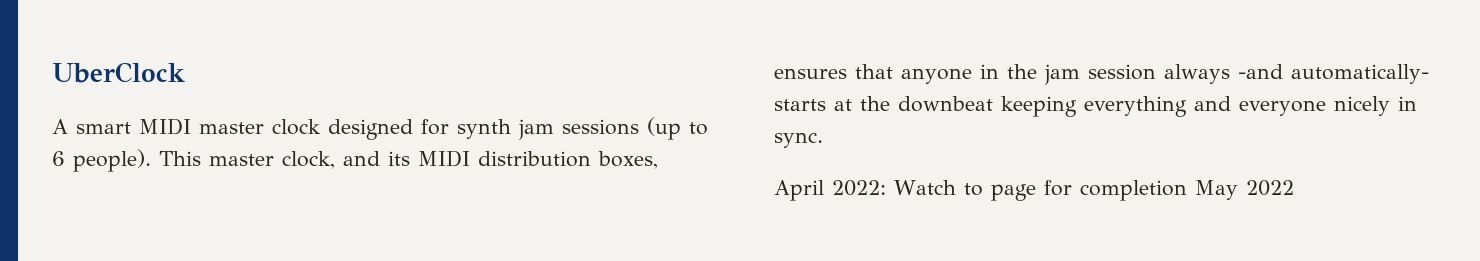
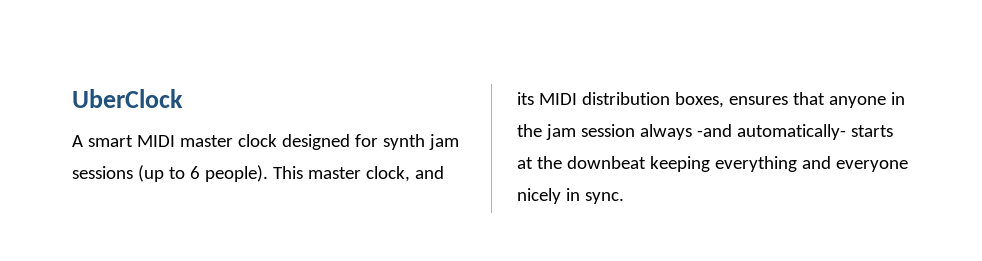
[774,180,1294,201] // April 2022: Watch to page for completion May 2022 -> (624, 198) none

